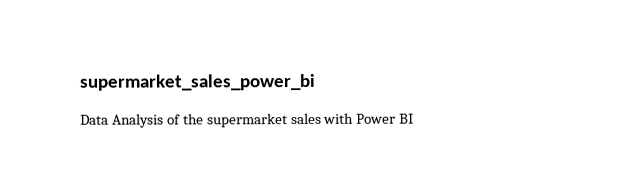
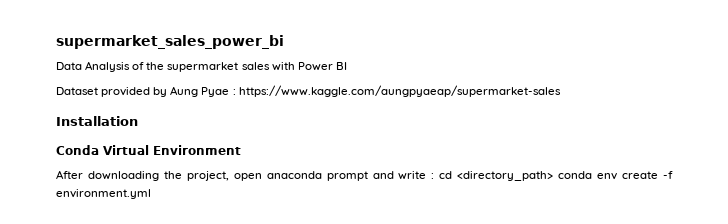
(415, 118) none -> [56,85,561,97] [56,116,138,126] [56,145,241,155] [56,170,673,181] [56,189,151,199] // Dataset provided by Aung Pyae : https://www.kaggle.com/aungpyaeap/supermarket-sales // Installation // Conda Virtual Environment // After downloading the project, open anaconda prompt and write : cd <directory_path> conda env create -f environment.yml

